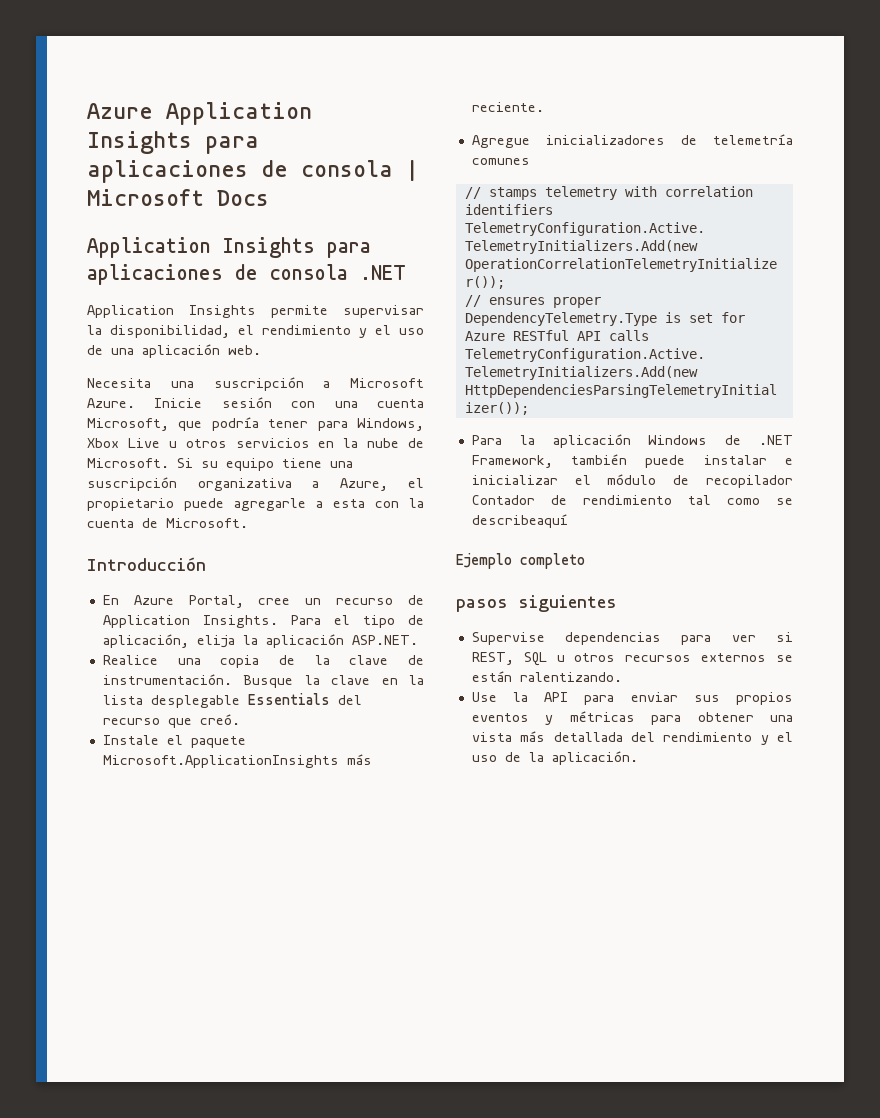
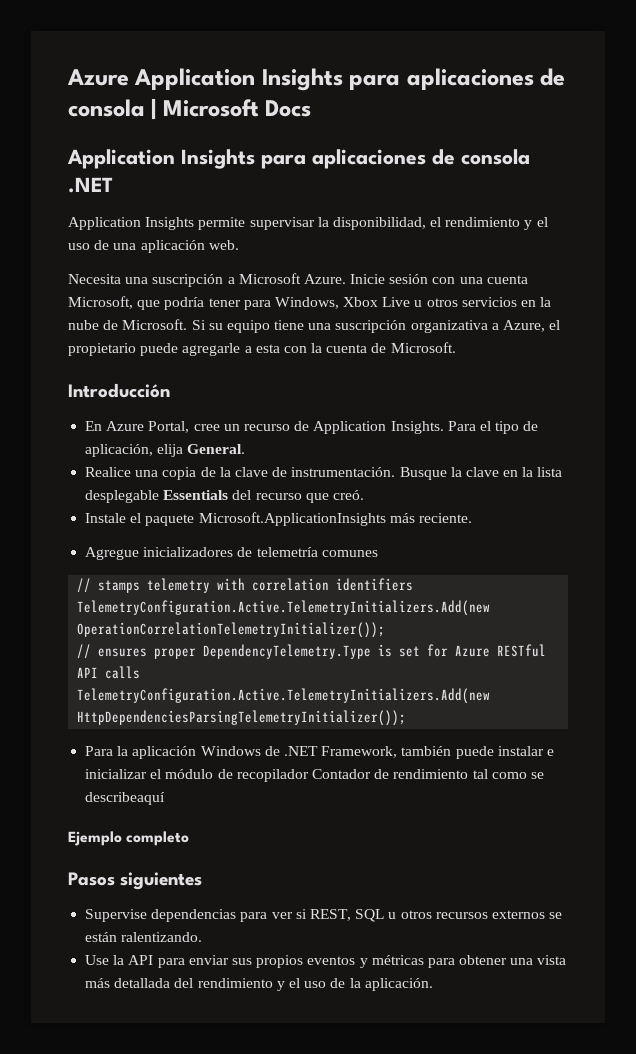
[242,634,418,648] la aplicación ASP.NET. -> [187,444,246,454] General.
[456,599,508,612] pasos -> [68,872,115,886] Pasos

